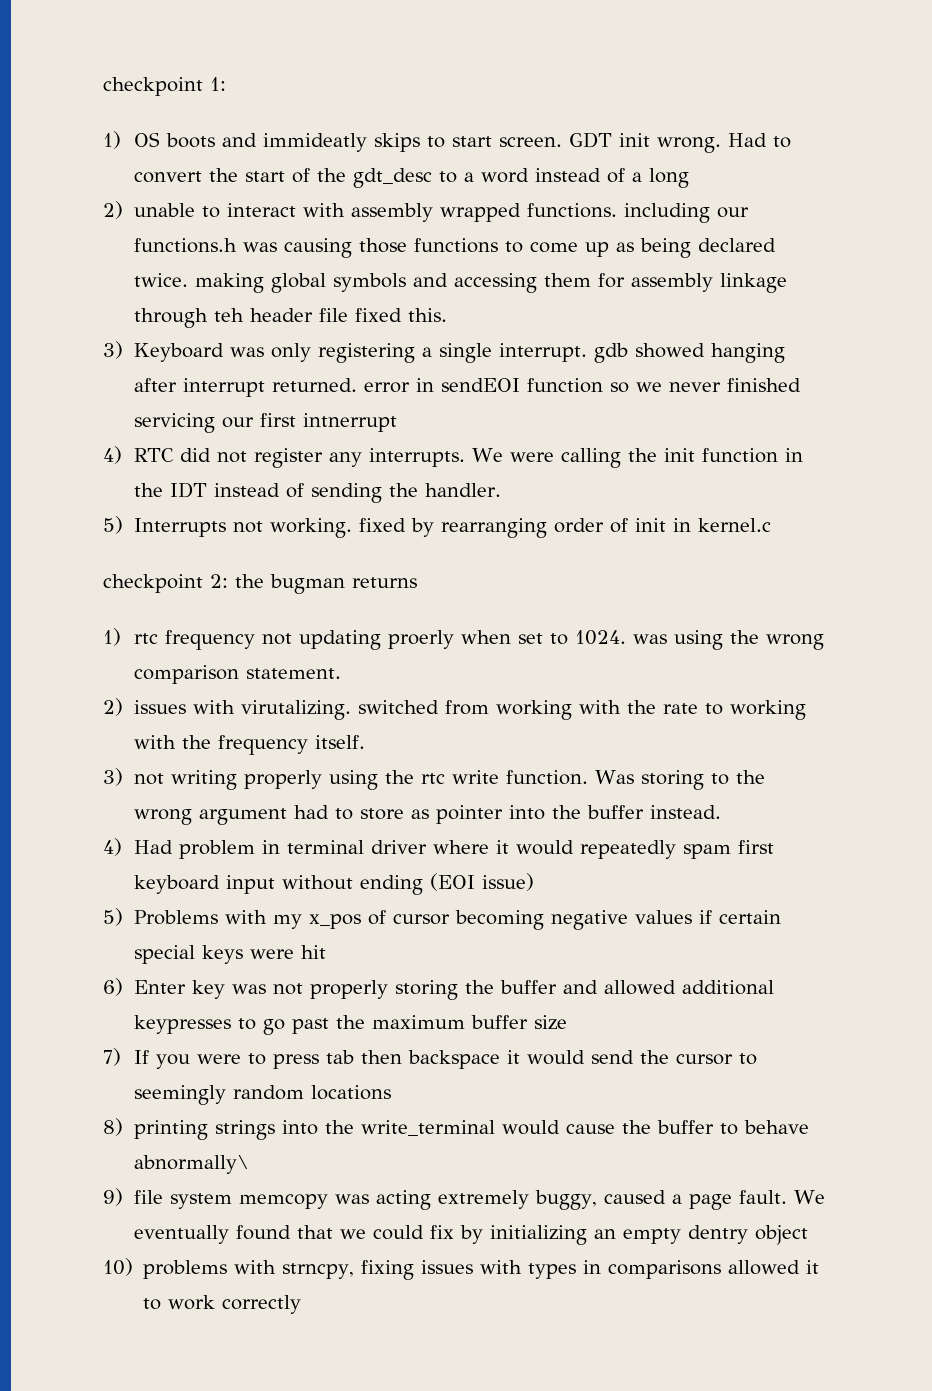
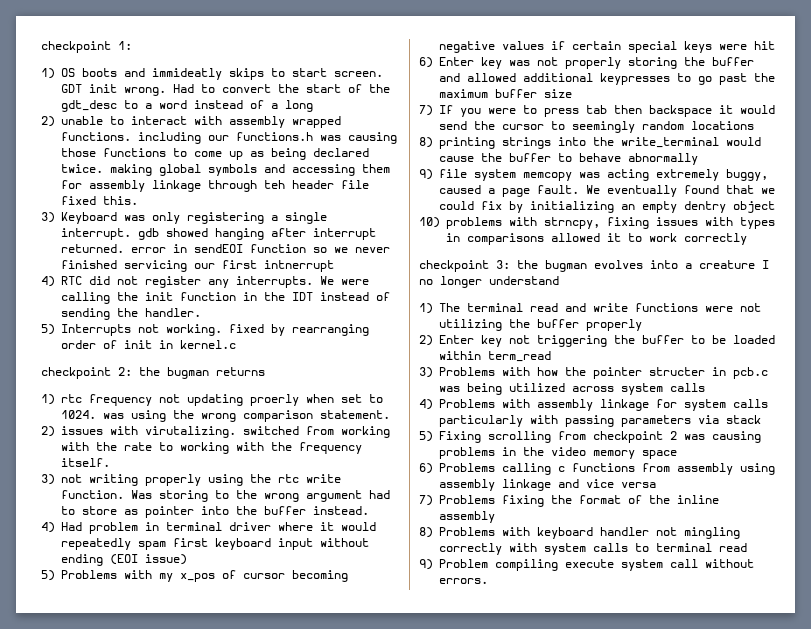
[134,1155,250,1174] abnormally\ -> [628,153,698,165] abnormally
(302, 1304) none -> [419,260,769,272] [419,276,559,288] [419,303,761,314] [439,319,642,331] [419,335,775,347] [439,351,551,362] [419,367,768,379] [439,383,705,395] [419,399,768,411] [439,415,761,427] [419,431,761,443] [439,447,677,459] [419,463,775,475] [439,479,656,491] [419,495,719,507] [439,511,495,523] [419,527,740,539] [439,543,747,555] [419,559,754,571] [439,578,488,584] // checkpoint 3: the bugman evolves into a creature I no longer understand // 1) The terminal read and write functions were not utilizing the buffer properly // 2) Enter key not triggering the buffer to be loaded within term_read // 3) Problems with how the pointer structer in pcb.c was being utilized across system calls // 4) Problems with assembly linkage for system calls particularly with passing parameters via stack // 5) Fixing scrolling from checkpoint 2 was causing problems in the video memory space // 6) Problems calling c functions from assembly using assembly linkage and vice versa // 7) Problems fixing the format of the inline assembly // 8) Problems with keyboard handler not mingling correctly with system calls to terminal read // 9) Problem compiling execute system call without errors.

